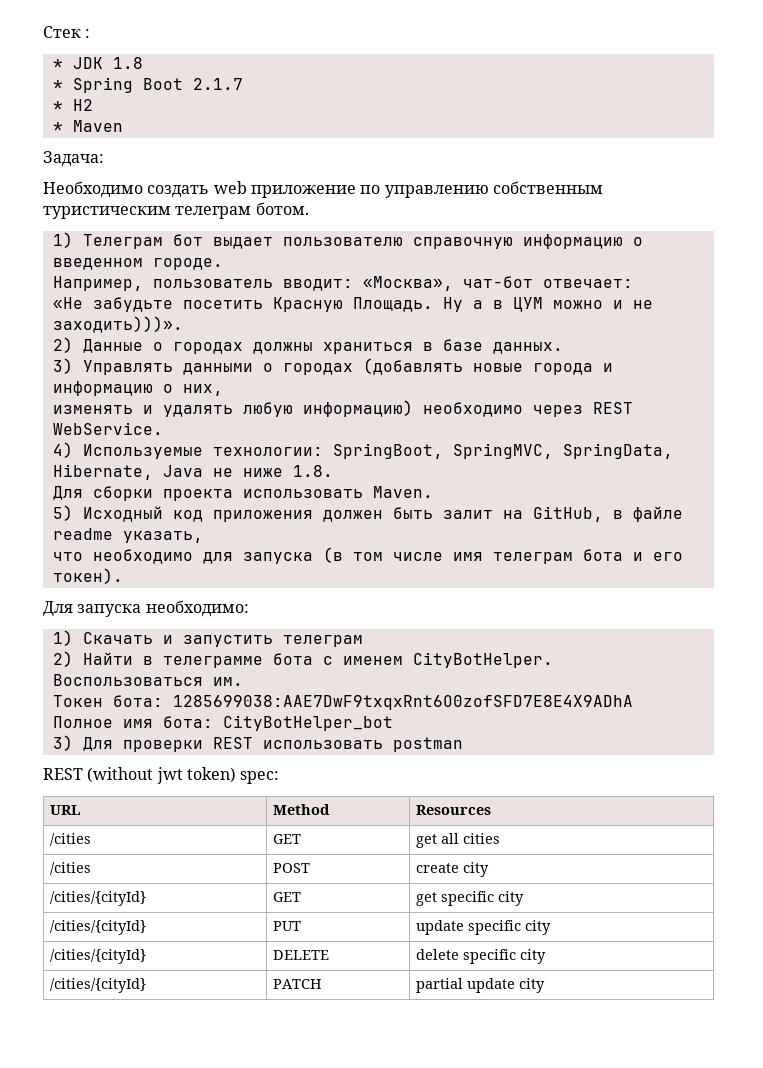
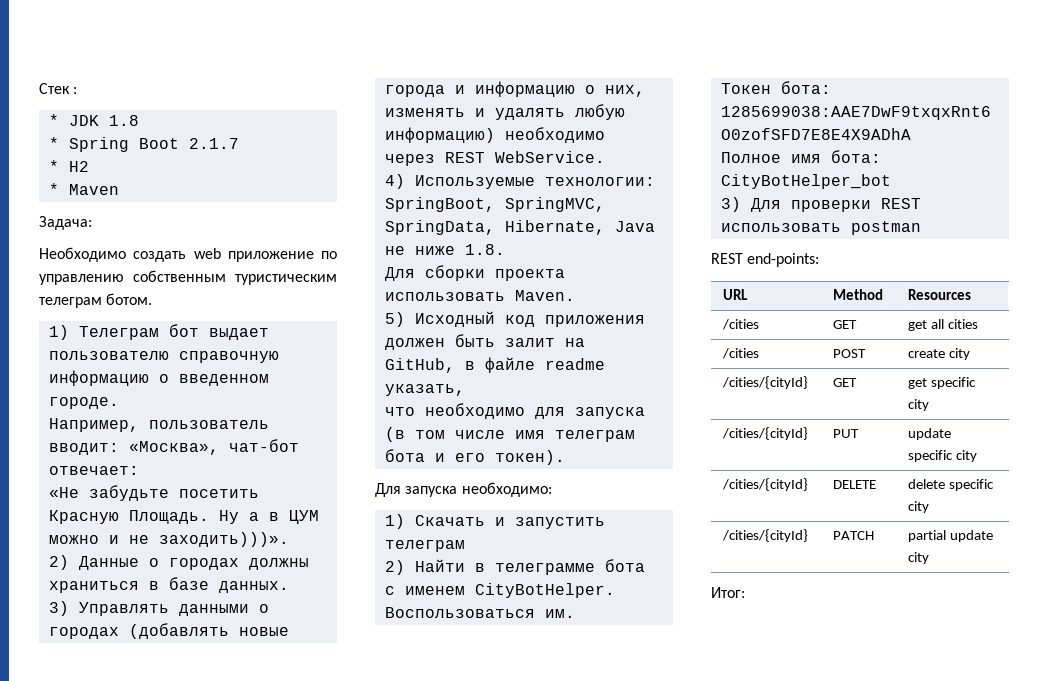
[87,767,280,784] (without jwt token) spec: -> [747,253,820,267] end-points:
(546, 985) none -> [711,587,745,598] // Итог:

